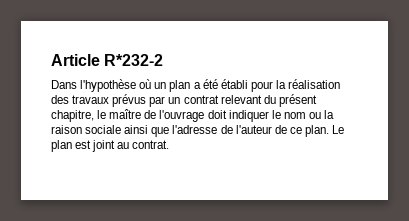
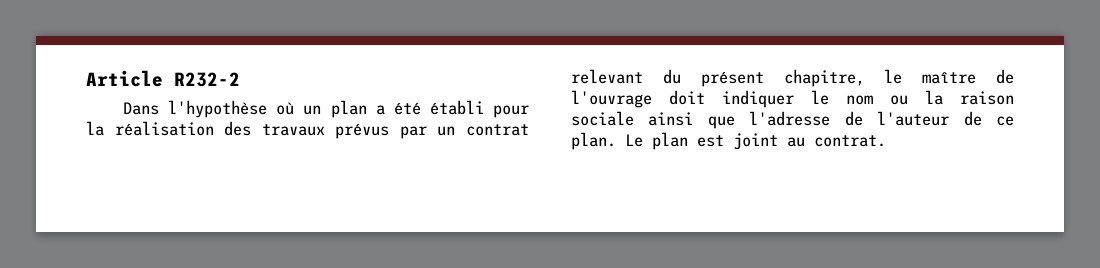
[104,54,164,66] R*232-2 -> [174,72,240,87] R232-2

